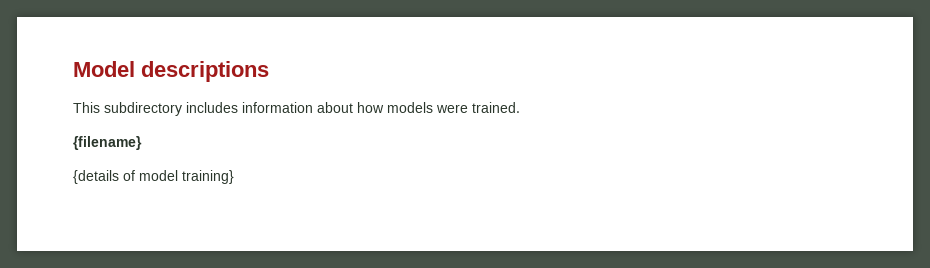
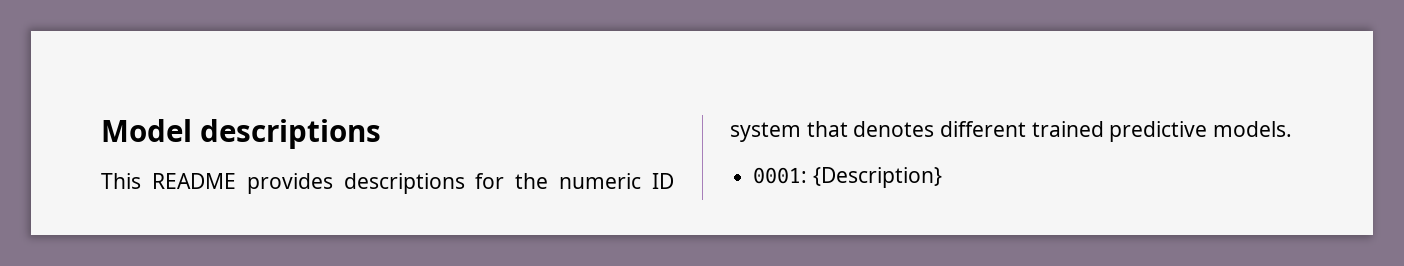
[104,102,520,116] [73,136,142,150] [73,170,234,184] subdirectory includes information about how models were trained. // {filename} // {details of model training} -> [151,173,674,194] [730,121,1293,142] [753,167,942,188] README provides descriptions for the numeric ID system that denotes different trained predictive models. // 0001: {Description}

